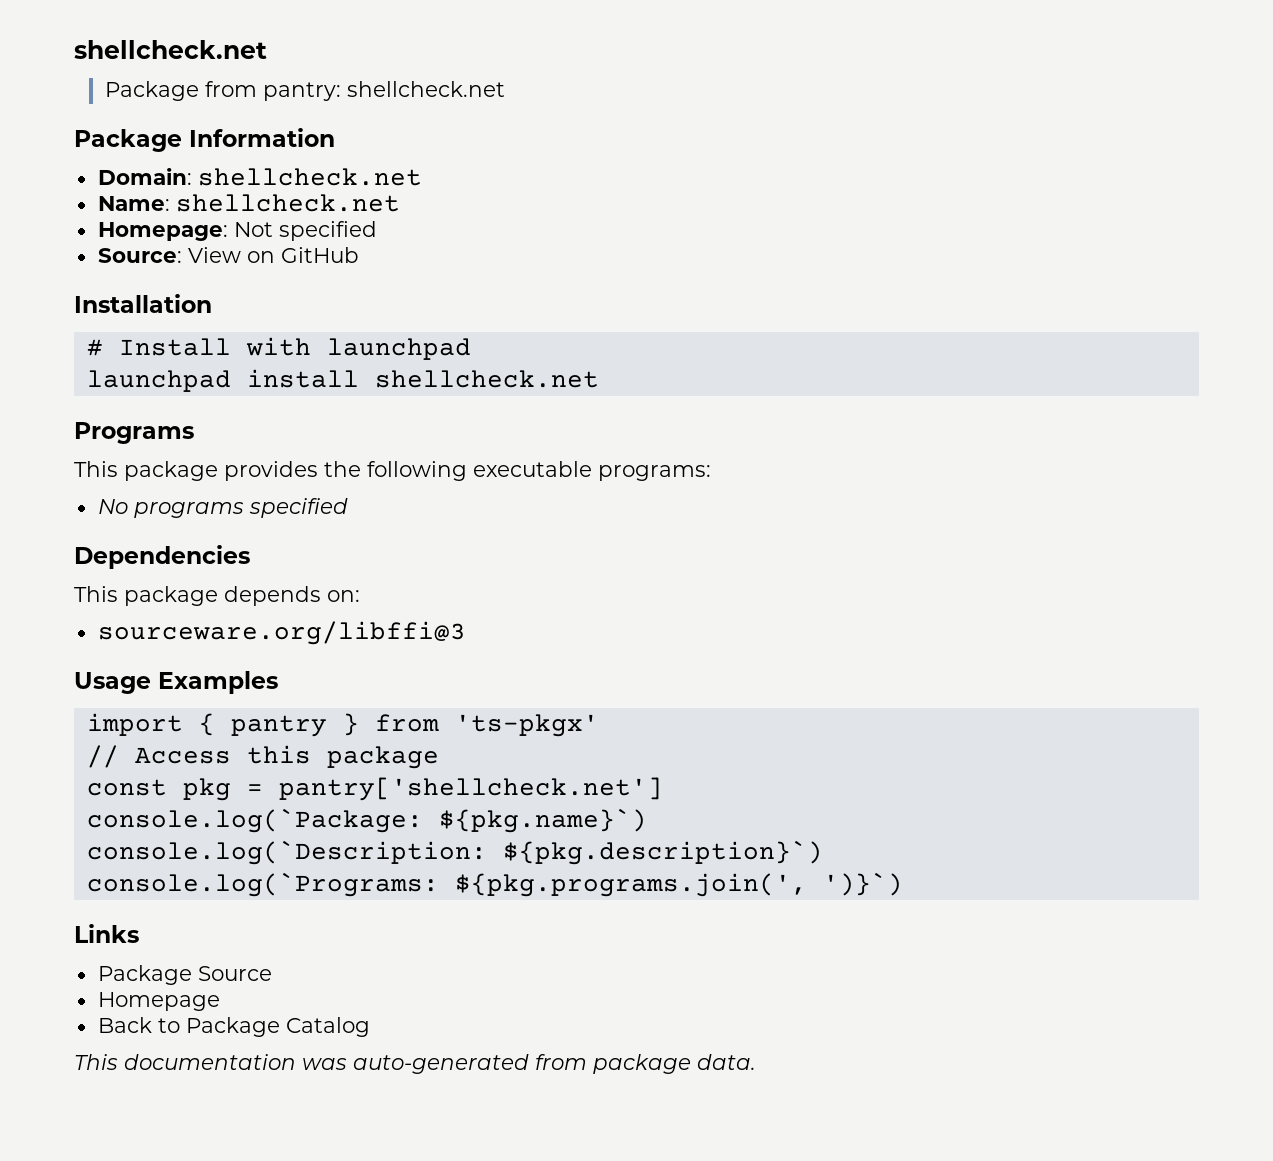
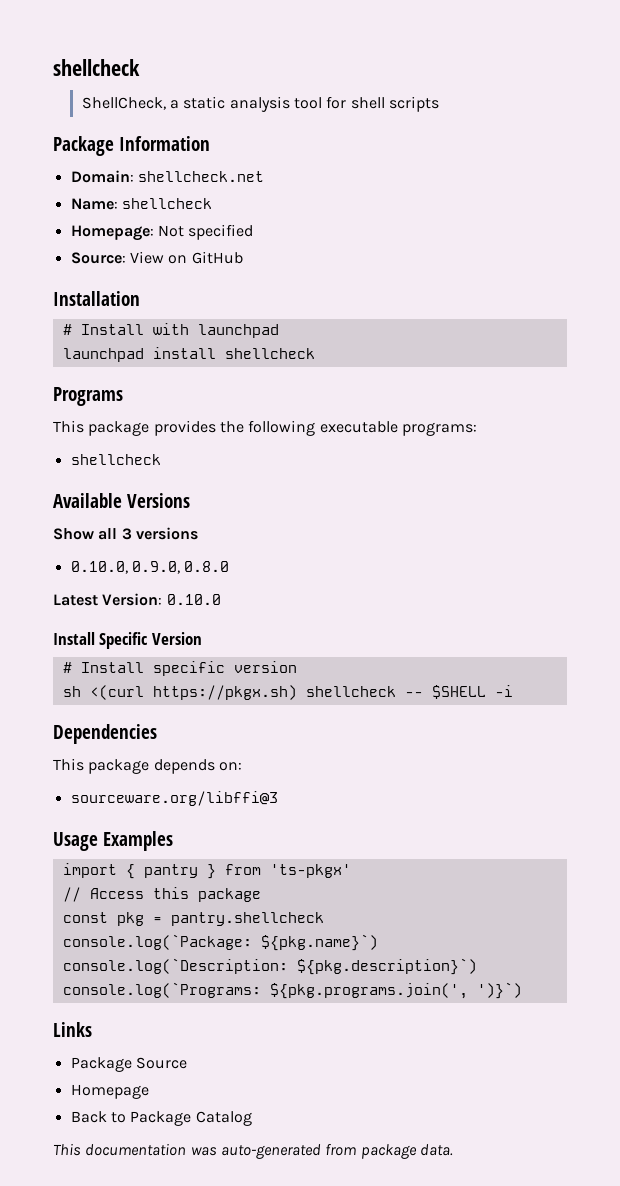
[74,40,267,59] [104,81,505,101] shellcheck.net // Package from pantry: shellcheck.net -> [53,59,140,76] [81,96,439,112] shellcheck // ShellCheck, a static analysis tool for shell scripts
[175,194,400,212] shellcheck.net -> [121,198,212,209] shellcheck
[374,370,599,388] shellcheck.net -> [224,348,315,359] shellcheck
[97,498,348,518] No programs specified -> [70,454,161,465] [53,493,191,508] [53,527,198,540] [70,561,230,574] [53,593,221,606] [53,632,202,649] [62,661,297,676] [62,685,513,700] shellcheck // Available Versions // Show all 3 versions // 0.10.0, 0.9.0, 0.8.0 // Latest Version: 0.10.0 // Install Specific Version // # Install specific version // sh <(curl https://pkgx.sh) shellcheck -- $SHELL -i
[278,777,663,801] pantry['shellcheck.net'] -> [170,912,324,926] pantry.shellcheck

